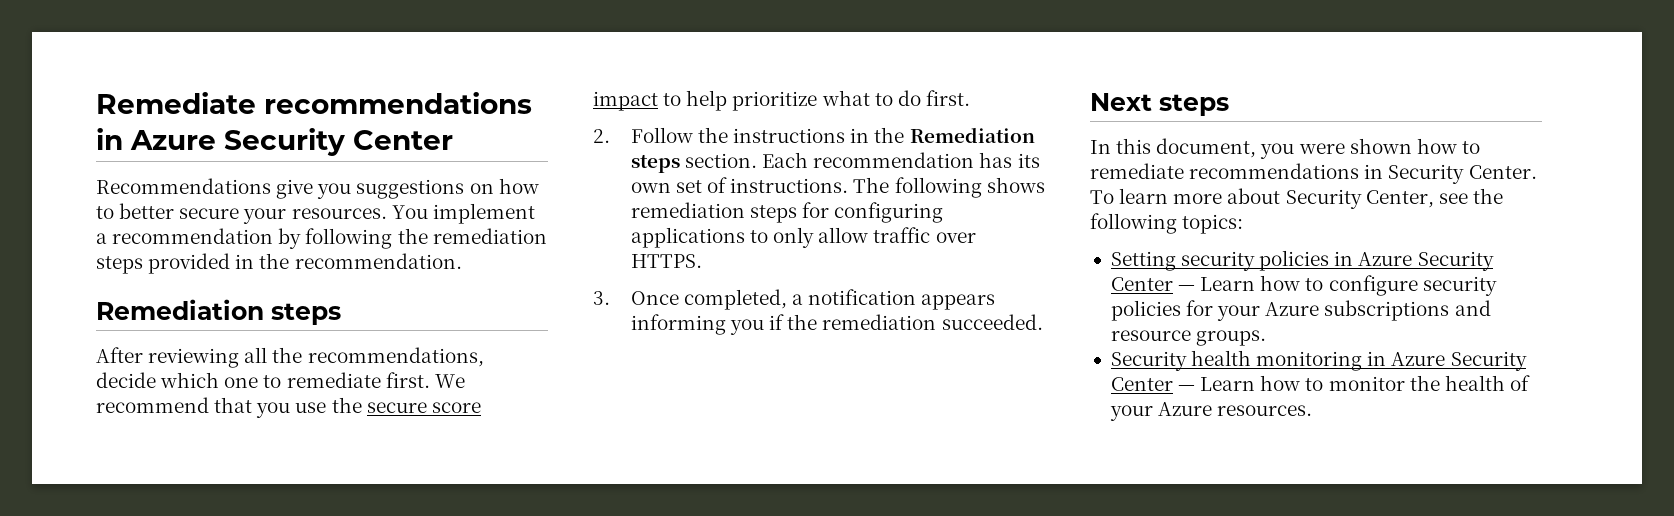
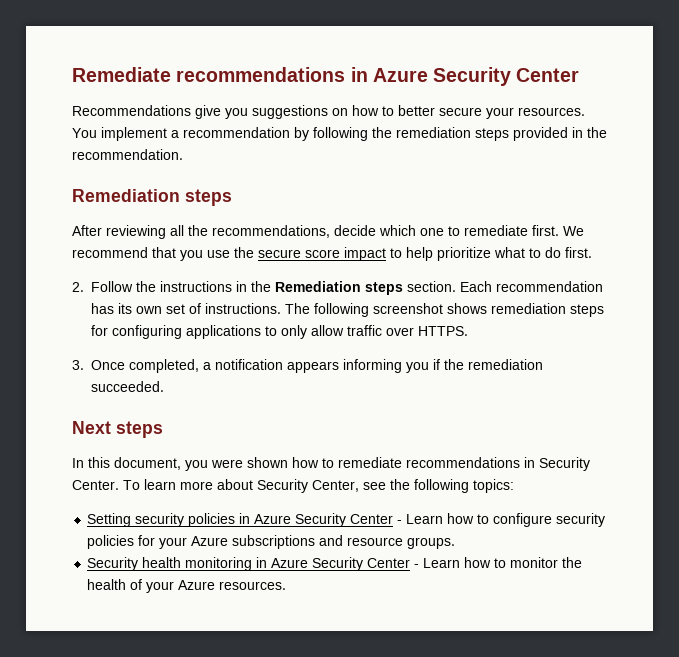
(982, 187) none -> [373,303,443,314] screenshot
[1178,285,1196,291] — -> [397,520,403,524] -
[1178,385,1196,391] — -> [414,564,420,568] -

